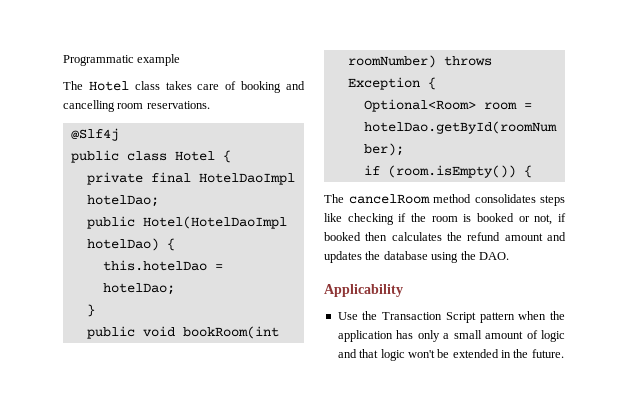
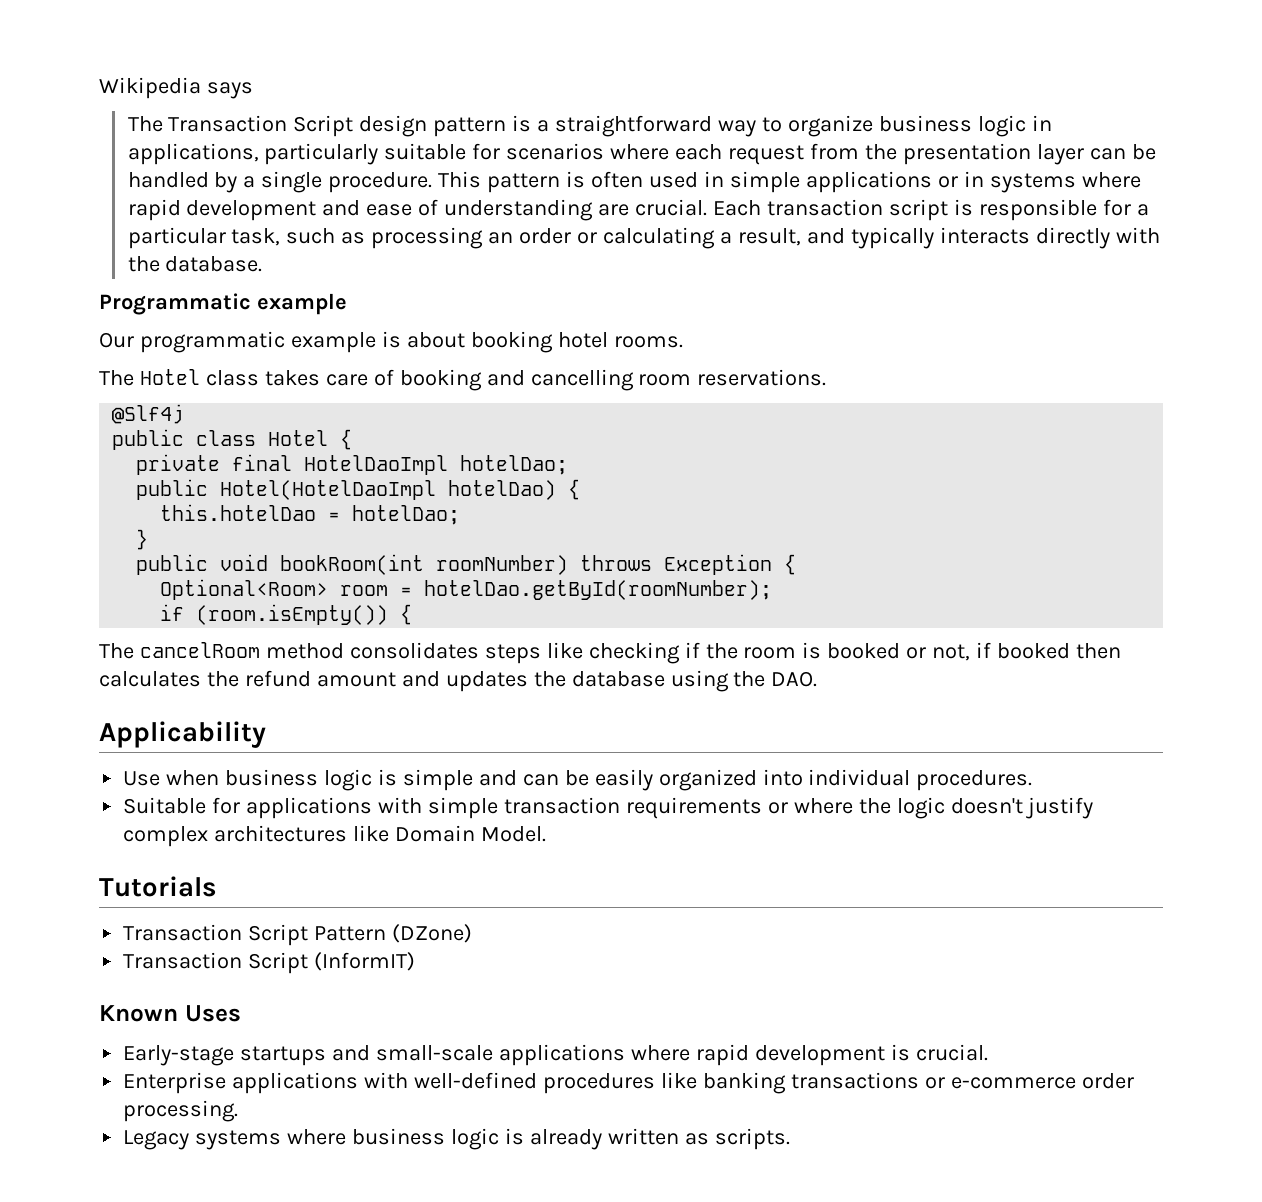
[63,54,181,66] Programmatic example -> [99,77,253,99] [127,115,1052,137] [127,143,1156,165] [127,171,1141,193] [127,199,1149,221] [127,227,1160,249] [127,256,263,272] [99,293,347,315] [99,331,683,353] Wikipedia says // The Transaction Script design pattern is a straightforward way to organize business logic in applications, particularly suitable for scenarios where each request from the presentation layer can be handled by a single procedure. This pattern is often used in simple applications or in systems where rapid development and ease of understanding are crucial. Each transaction script is responsible for a particular task, such as processing an order or calculating a result, and typically interacts directly with the database. // Programmatic example // Our programmatic example is about booking hotel rooms.
[362,311,565,323] [337,330,565,342] [337,349,564,361] the Transaction Script pattern when the application has only a small amount of logic and that logic won't be extended in the future. -> [166,769,1033,791] [123,797,1094,819] [123,825,546,847] [99,876,217,897] [123,924,473,946] [123,952,416,974] [99,1005,241,1022] [123,1044,988,1066] [123,1072,1134,1094] [123,1100,239,1122] [123,1128,790,1150] when business logic is simple and can be easily organized into individual procedures. // Suitable for applications with simple transaction requirements or where the logic doesn't justify complex architectures like Domain Model. // Tutorials // Transaction Script Pattern (DZone) // Transaction Script (InformIT) // Known Uses // Early-stage startups and small-scale applications where rapid development is crucial. // Enterprise applications with well-defined procedures like banking transactions or e-commerce order processing. // Legacy systems where business logic is already written as scripts.

